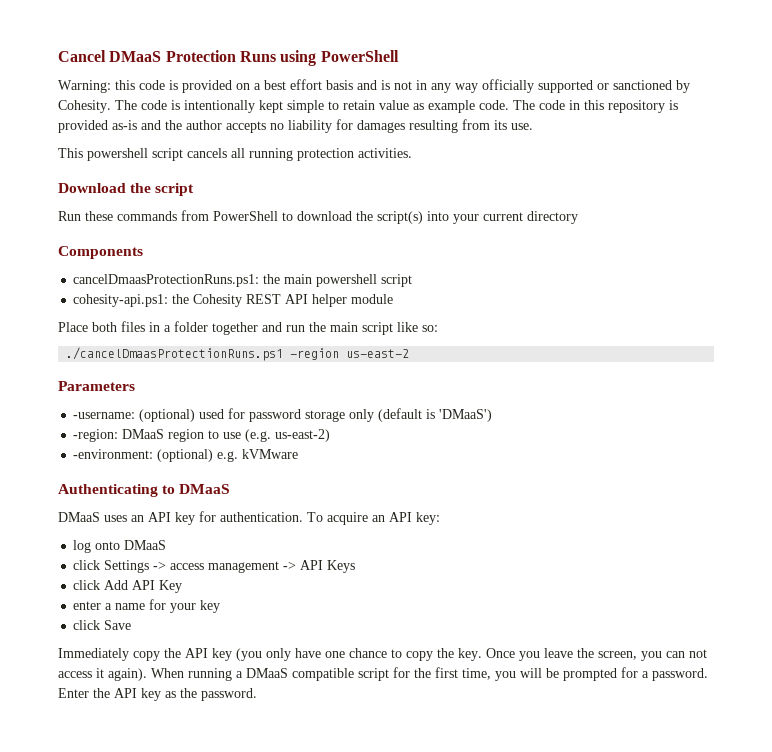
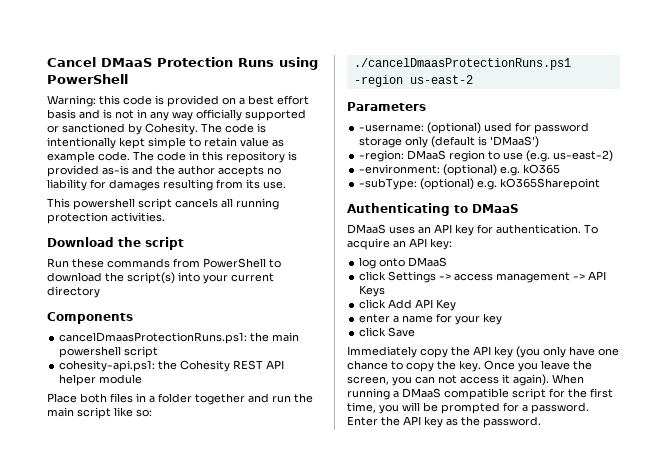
[242,449,299,459] kVMware -> [523,164,561,174] [359,178,601,190] kO365 // -subType: (optional) e.g. kO365Sharepoint

